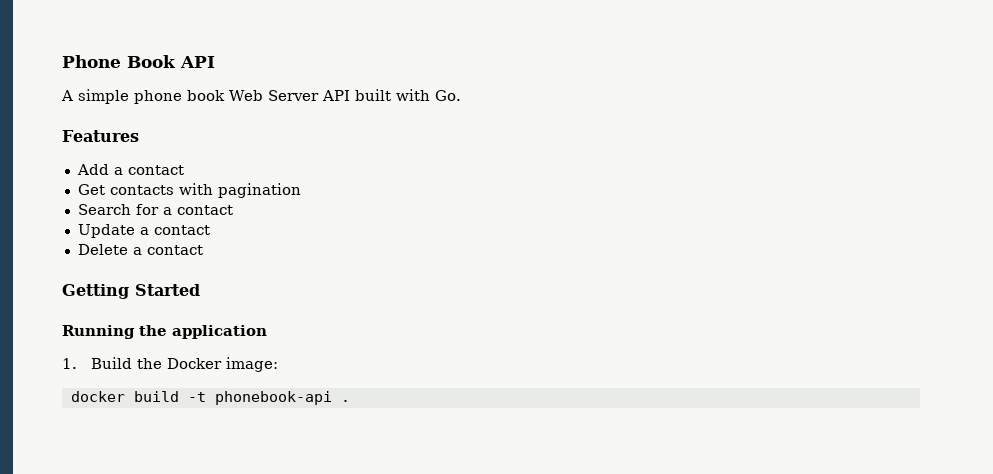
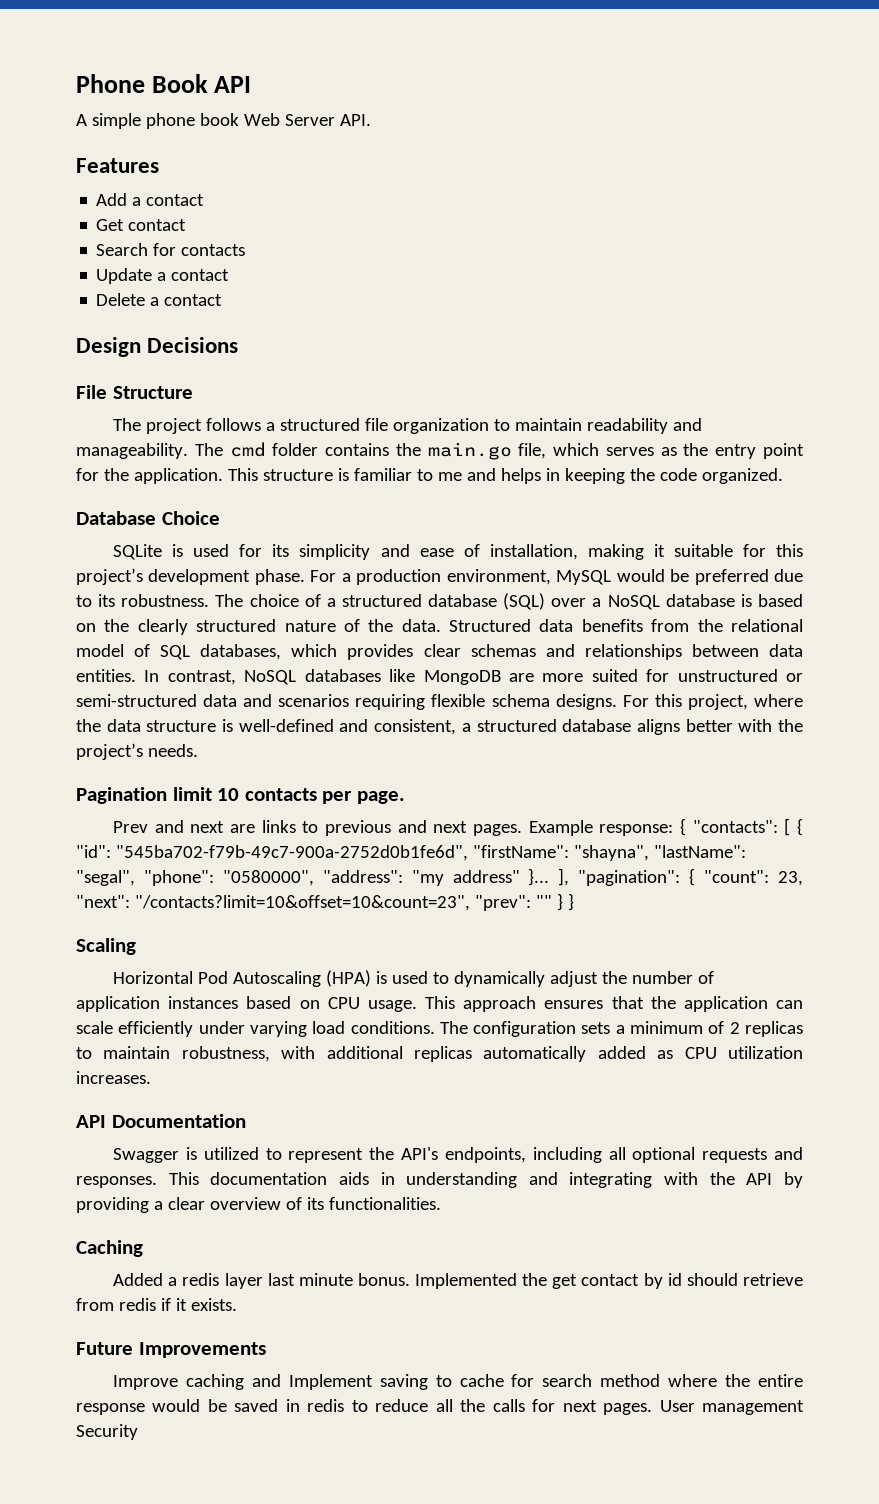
[321,89,461,101] API built with Go. -> [339,114,371,126] API.
[109,183,301,198] contacts with pagination -> [128,219,187,231] contact
[162,205,233,215] a contact -> [181,244,246,256] contacts
[62,284,200,299] [62,325,267,339] [62,357,278,372] [70,391,350,405] Getting Started // Running the application // 1. Build the Docker image: // docker build -t phonebook-api . -> [76,337,239,357] [76,385,193,399] [113,418,703,434] [76,442,804,460] [76,468,783,484] [76,511,220,525] [113,544,803,560] [76,568,803,585] [76,593,803,610] [76,619,803,635] [76,644,803,660] [76,669,803,685] [76,694,803,710] [76,719,803,735] [76,743,198,760] [76,787,405,804] [113,818,804,836] [76,845,746,861] [76,868,803,886] [76,893,574,911] [76,938,136,955] [113,970,715,987] [76,996,803,1012] [76,1021,803,1037] [76,1046,803,1062] [76,1071,151,1084] [76,1114,246,1128] [113,1147,803,1163] [76,1172,803,1188] [76,1197,441,1213] [76,1240,143,1257] [113,1273,803,1289] [76,1298,237,1311] [76,1342,266,1358] [113,1374,804,1390] [76,1399,805,1415] [76,1424,138,1440] Design Decisions // File Structure // The project follows a structured file organization to maintain readability and manageability. The cmd folder contains the main.go file, which serves as the entry point for the application. This structure is familiar to me and helps in keeping the code organized. // Database Choice // SQLite is used for its simplicity and ease of installation, making it suitable for this project’s development phase. For a production environment, MySQL would be preferred due to its robustness. The choice of a structured database (SQL) over a NoSQL database is based on the clearly structured nature of the data. Structured data benefits from the relational model of SQL databases, which provides clear schemas and relationships between data entities. In contrast, NoSQL databases like MongoDB are more suited for unstructured or semi-structured data and scenarios requiring flexible schema designs. For this project, where the data structure is well-defined and consistent, a structured database aligns better with the project’s needs. // Pagination limit 10 contacts per page. // Prev and next are links to previous and next pages. Example response: { "contacts": [ { "id": "545ba702-f79b-49c7-900a-2752d0b1fe6d", "firstName": "shayna", "lastName": "segal", "phone": "0580000", "address": "my address" }... ], "pagination": { "count": 23, "next": "/contacts?limit=10&offset=10&count=23", "prev": "" } } // Scaling // Horizontal Pod Autoscaling (HPA) is used to dynamically adjust the number of application instances based on CPU usage. This approach ensures that the application can scale efficiently under varying load conditions. The configuration sets a minimum of 2 replicas to maintain robustness, with additional replicas automatically added as CPU utilization increases. // API Documentation // Swagger is utilized to represent the API's endpoints, including all optional requests and responses. This documentation aids in understanding and integrating with the API by providing a clear overview of its functionalities. // Caching // Added a redis layer last minute bonus. Implemented the get contact by id should retrieve from redis if it exists. // Future Improvements // Improve caching and Implement saving to cache for search method where the entire response would be saved in redis to reduce all the calls for next pages. User management Security

